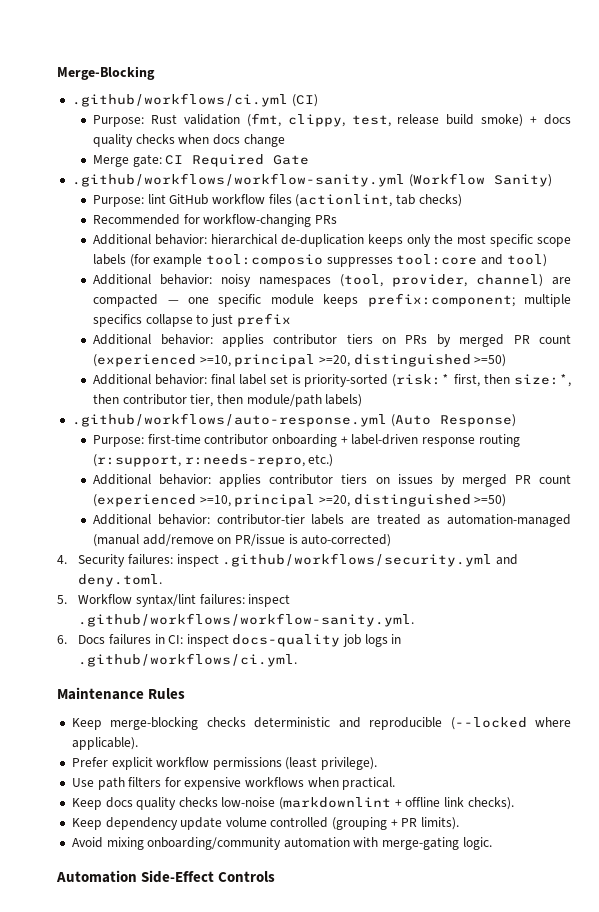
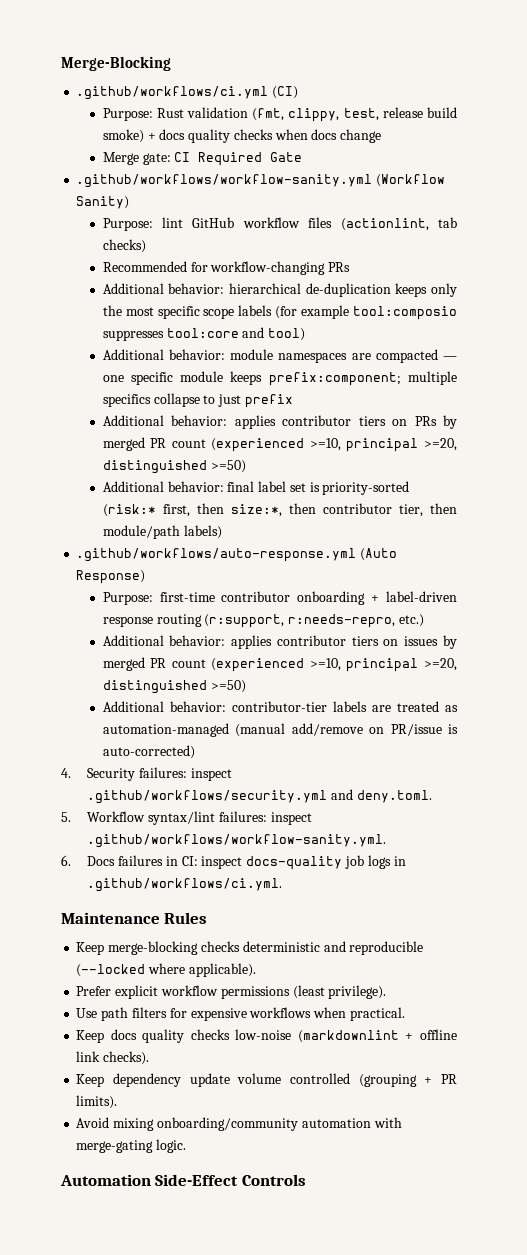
[221,274,544,287] noisy namespaces (tool, provider, channel) -> [230,349,348,363] module namespaces

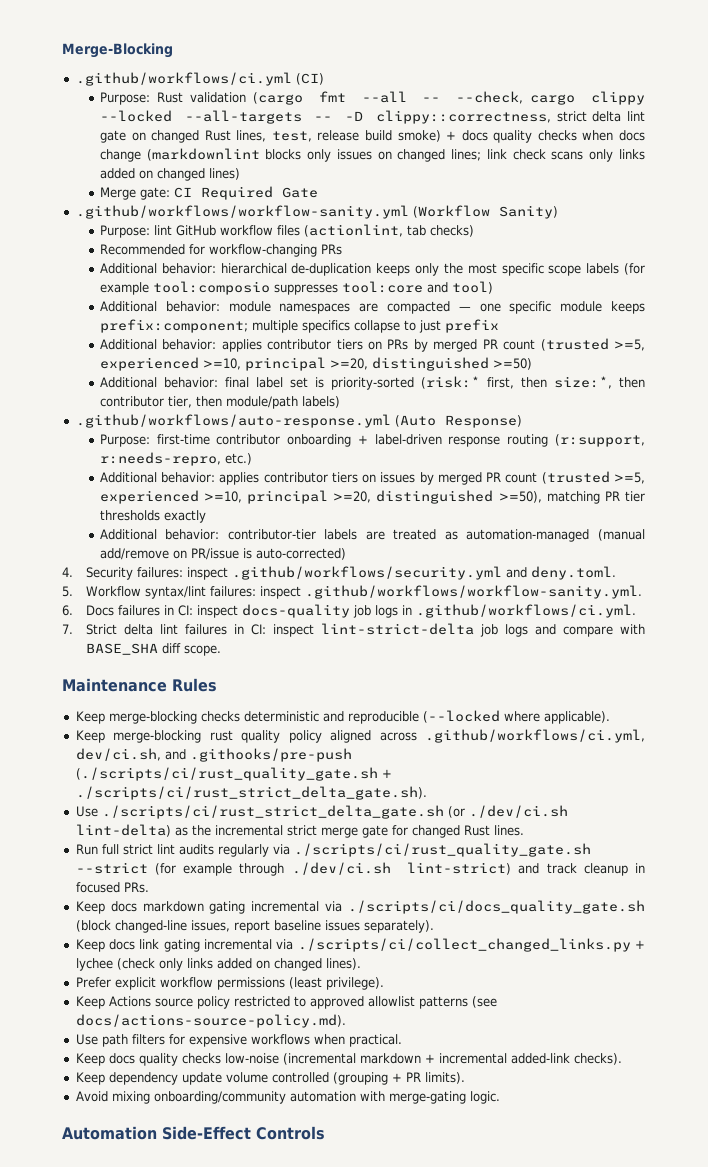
[252,108,340,122] (fmt, clippy, -> [252,91,646,105] [99,110,646,124] [99,130,267,143] (cargo fmt --all -- --check, cargo clippy --locked --all-targets -- -D clippy::correctness, strict delta lint gate on changed Rust lines,
(382, 136) none -> [146,148,645,162] [99,168,240,181] (markdownlint blocks only issues on changed lines; link check scans only links added on changed lines)
[211,438,305,452] (experienced -> [540,338,646,351] [99,357,199,371] (trusted >=5, experienced
[211,658,458,672] [102,680,246,694] (experienced >=10, principal >=20, distinguished >=50) -> [541,471,645,484] [99,490,645,504] [99,510,206,523] (trusted >=5, experienced >=10, principal >=20, distinguished >=50), matching PR tier thresholds exactly
(283, 885) none -> [62,623,646,637] [86,643,222,656] // 7. Strict delta lint failures in CI: inspect lint-strict-delta job logs and compare with BASE_SHA diff scope.
(256, 970) none -> [75,729,645,743] [75,748,352,762] [75,767,392,781] [75,786,427,800] [75,805,568,819] [75,824,524,838] [75,843,591,857] [75,862,645,876] [75,882,149,893] [75,900,645,914] [75,920,434,933] [75,938,645,952] [75,958,361,971] // Keep merge-blocking rust quality policy aligned across .github/workflows/ci.yml, dev/ci.sh, and .githooks/pre-push (./scripts/ci/rust_quality_gate.sh + ./scripts/ci/rust_strict_delta_gate.sh). // Use ./scripts/ci/rust_strict_delta_gate.sh (or ./dev/ci.sh lint-delta) as the incremental strict merge gate for changed Rust lines. // Run full strict lint audits regularly via ./scripts/ci/rust_quality_gate.sh --strict (for example through ./dev/ci.sh lint-strict) and track cleanup in focused PRs. // Keep docs markdown gating incremental via ./scripts/ci/docs_quality_gate.sh (block changed-line issues, report baseline issues separately). // Keep docs link gating incremental via ./scripts/ci/collect_changed_links.py + lychee (check only links added on changed lines).
(387, 992) none -> [75,996,497,1009] [75,1014,346,1028] // Keep Actions source policy restricted to approved allowlist patterns (see docs/actions-source-policy.md).
[297,1029,457,1043] [76,1051,101,1062] (markdownlint + offline link -> [282,1053,570,1065] (incremental markdown + incremental added-link

